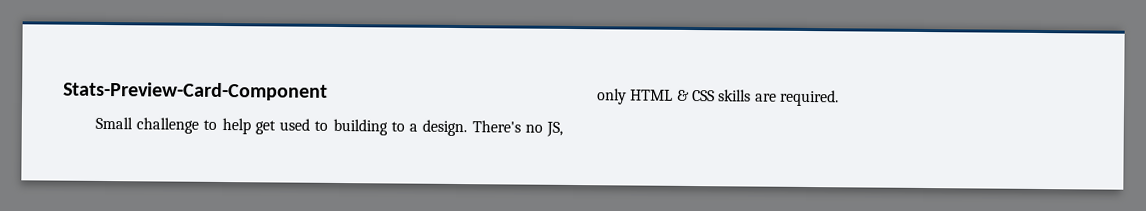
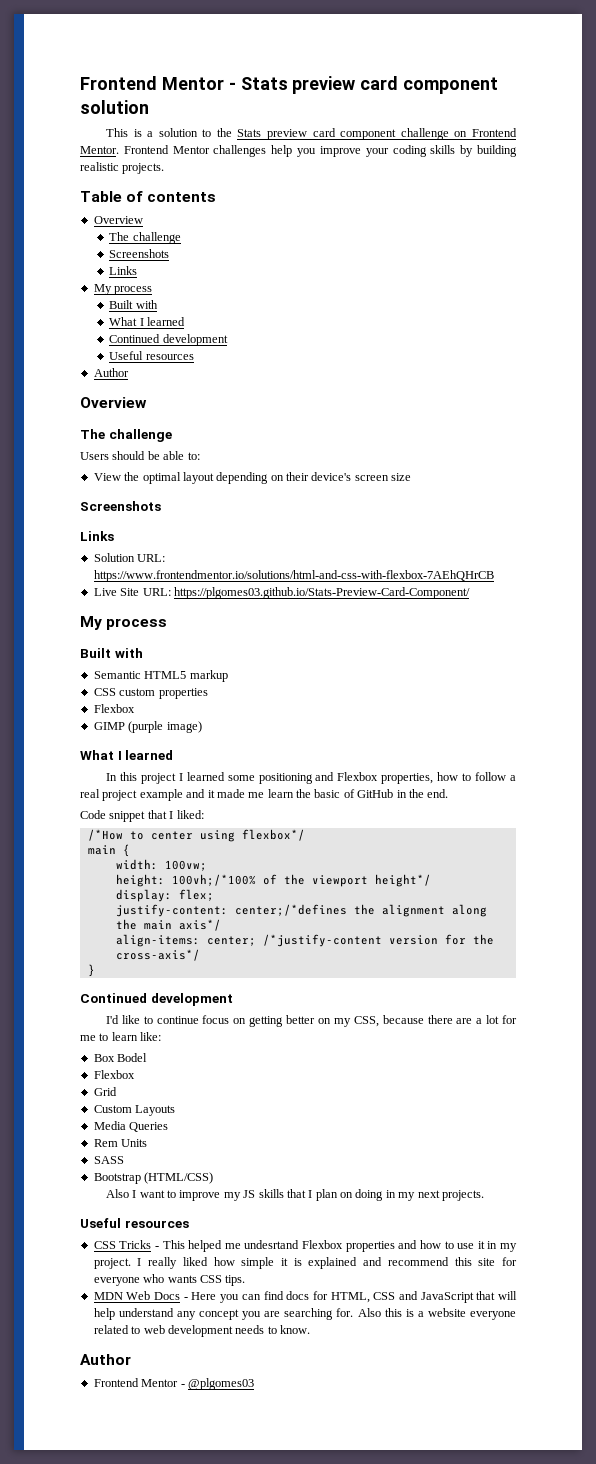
[63,81,328,101] [94,116,563,137] [597,88,839,107] Stats-Preview-Card-Component // Small challenge to help get used to building to a design. There's no JS, only HTML & CSS skills are required. -> [80,76,499,94] [80,100,149,114] [105,128,517,140] [80,145,517,157] [80,162,165,174] [80,191,217,202] [93,216,143,224] [109,232,181,244] [109,249,170,258] [109,266,138,275] [93,284,153,295] [109,300,158,309] [109,317,186,326] [109,334,228,346] [109,351,194,360] [93,368,129,377] [80,397,147,408] [80,429,172,442] [80,451,200,460] [93,472,412,484] [80,501,161,511] [80,531,114,541] [93,553,166,562] [93,570,494,582] [93,587,470,599] [80,616,168,630] [80,648,143,658] [93,670,228,682] [93,688,208,699] [93,704,135,713] [93,721,202,733] [80,750,174,760] [105,772,516,784] [80,789,449,801] [80,810,204,822] [87,829,305,842] [87,844,130,857] [115,859,207,871] [115,874,431,887] [115,889,214,902] [115,904,487,917] [115,919,221,931] [115,934,494,947] [115,949,200,961] [87,964,95,977] [80,993,233,1006] [105,1015,518,1027] [80,1032,162,1041] [93,1053,148,1062] [93,1070,135,1079] [93,1087,117,1096] [93,1105,176,1116] [93,1121,169,1132] [93,1139,148,1147] [93,1156,124,1164] [93,1172,214,1184] [105,1189,484,1201] [80,1218,189,1228] [93,1240,517,1252] [93,1257,517,1269] [93,1274,246,1286] [93,1291,517,1303] [93,1308,517,1320] [93,1325,310,1337] [80,1354,131,1365] [93,1378,254,1390] Frontend Mentor - Stats preview card component solution // This is a solution to the Stats preview card component challenge on Frontend Mentor. Frontend Mentor challenges help you improve your coding skills by building realistic projects. // Table of contents // Overview // The challenge // Screenshots // Links // My process // Built with // What I learned // Continued development // Useful resources // Author // Overview // The challenge // Users should be able to: // View the optimal layout depending on their device's screen size // Screenshots // Links // Solution URL: https://www.frontendmentor.io/solutions/html-and-css-with-flexbox-7AEhQHrCB // Live Site URL: https://plgomes03.github.io/Stats-Preview-Card-Component/ // My process // Built with // Semantic HTML5 markup // CSS custom properties // Flexbox // GIMP (purple image) // What I learned // In this project I learned some positioning and Flexbox properties, how to follow a real project example and it made me learn the basic of GitHub in the end. // Code snippet that I liked: // /*How to center using flexbox*/ // main { // width: 100vw; // height: 100vh;/*100% of the viewport height*/ // display: flex; // justify-content: center;/*defines the alignment along the main axis*/ // align-items: center; /*justify-content version for the cross-axis*/ // } // Continued development // I'd like to continue focus on getting better on my CSS, because there are a lot for me to learn like: // Box Bodel // Flexbox // Grid // Custom Layouts // Media Queries // Rem Units // SASS // Bootstrap (HTML/CSS) // Also I want to improve my JS skills that I plan on doing in my next projects. // Useful resources // CSS Tricks - This helped me undesrtand Flexbox properties and how to use it in my project. I really liked how simple it is explained and recommend this site for everyone who wants CSS tips. // MDN Web Docs - Here you can find docs for HTML, CSS and JavaScript that will help understand any concept you are searching for. Also this is a website everyone related to web development needs to know. // Author // Frontend Mentor - @plgomes03

